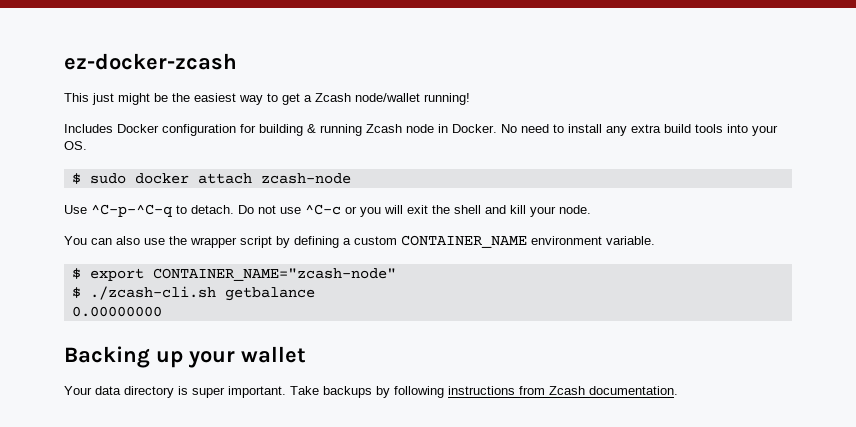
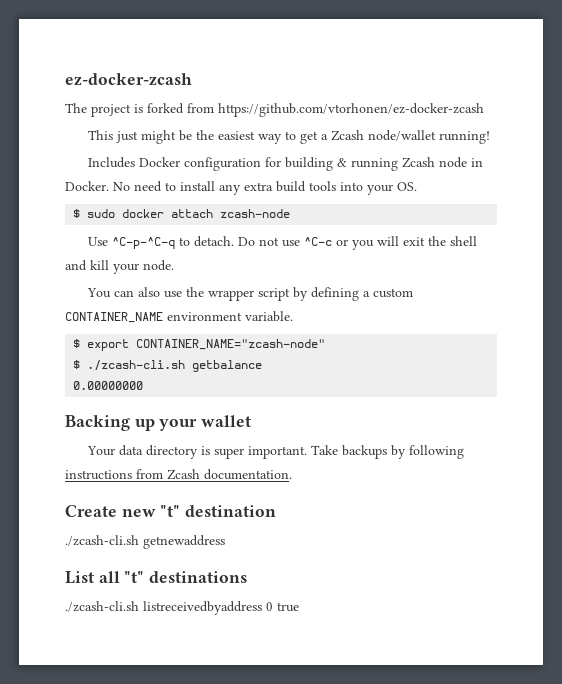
(237, 61) none -> [65,103,484,117] // The project is forked from https://github.com/vtorhonen/ez-docker-zcash
(678, 390) none -> [65,505,277,517] [65,535,225,549] [65,571,248,584] [65,601,299,615] // Create new "t" destination // ./zcash-cli.sh getnewaddress // List all "t" destinations // ./zcash-cli.sh listreceivedbyaddress 0 true

